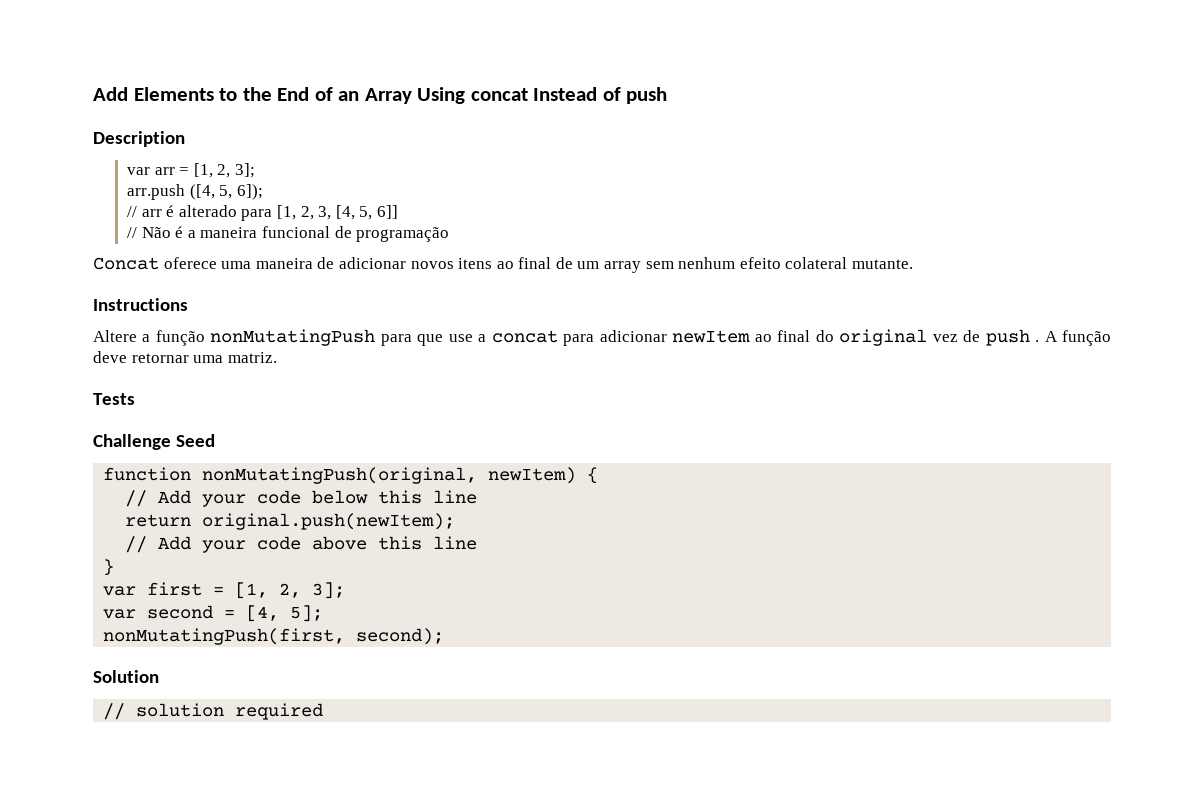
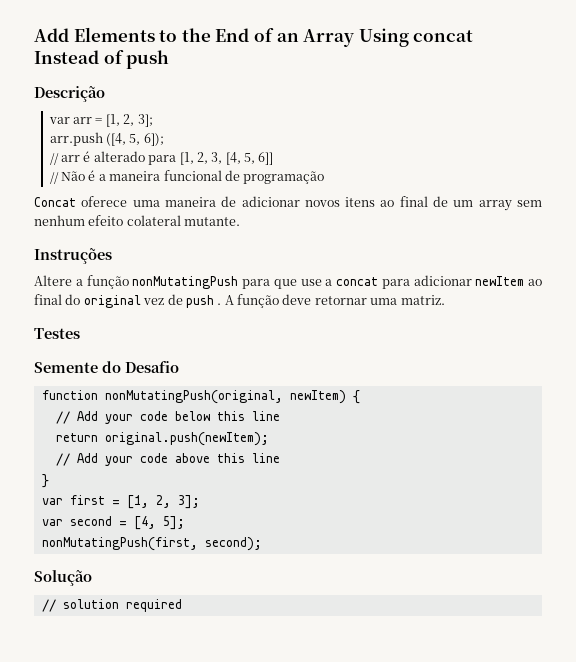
[93,131,185,147] Description -> [34,86,105,102] Descrição
[93,298,188,311] Instructions -> [34,248,112,264] Instruções
[93,393,135,405] [93,434,215,450] Tests // Challenge Seed -> [34,328,80,339] [34,361,179,373] Testes // Semente do Desafio
[93,670,159,683] Solution -> [34,570,92,586] Solução

